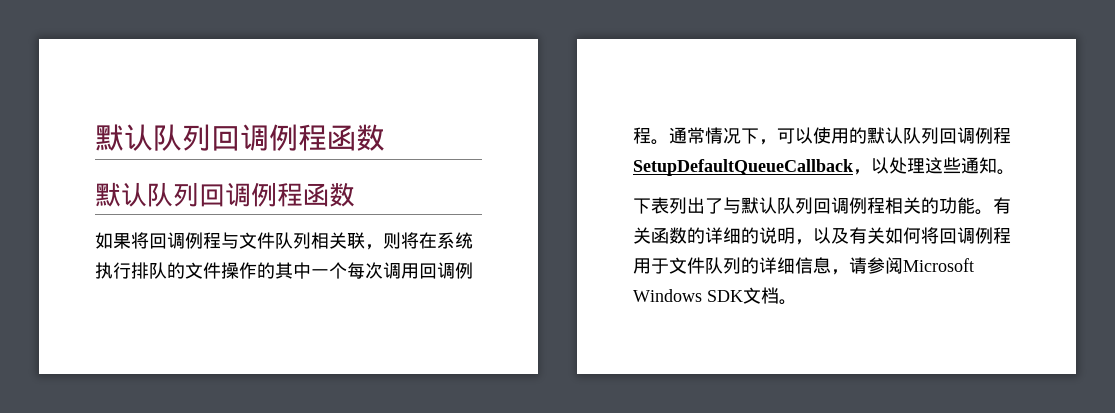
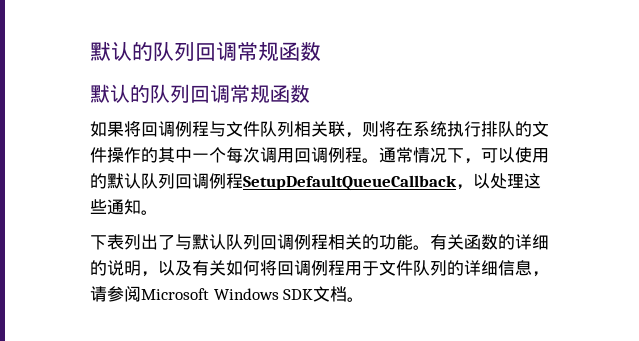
[95,124,327,151] 默认队列回调例程 -> [90,41,279,62] 默认的队列回调常规
[147,182,303,207] 队列回调例程 -> [130,84,270,103] 的队列回调常规

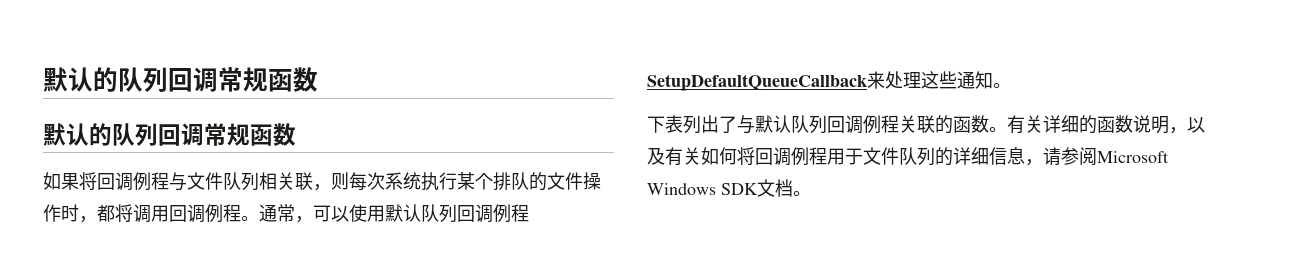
[379,121,413,137] 将在 -> [349,172,385,191] 每次
(481, 129) none -> [457,172,493,190] 某个
[141,147,260,163] 的其中一个每次 -> [61,204,133,223] 时，都将
[413,147,464,163] 情况下 -> (295, 213) none
[90,173,107,189] 的 -> (385, 213) none
[456,173,490,190] ，以 -> [867,71,885,89] 来
[328,234,549,250] [90,260,107,276] 相关的功能。有关函数的详细的 -> [899,115,1133,134] 关联的函数。有关详细的函数

